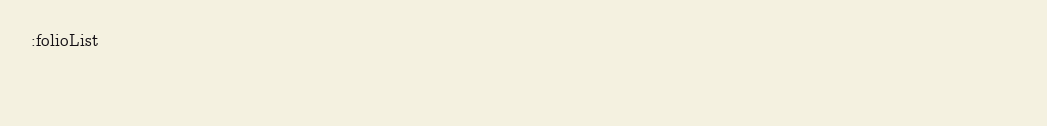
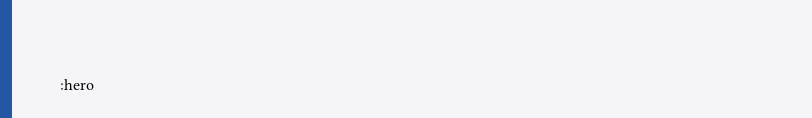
[31,34,99,46] :folioList -> [60,79,94,90] :hero

